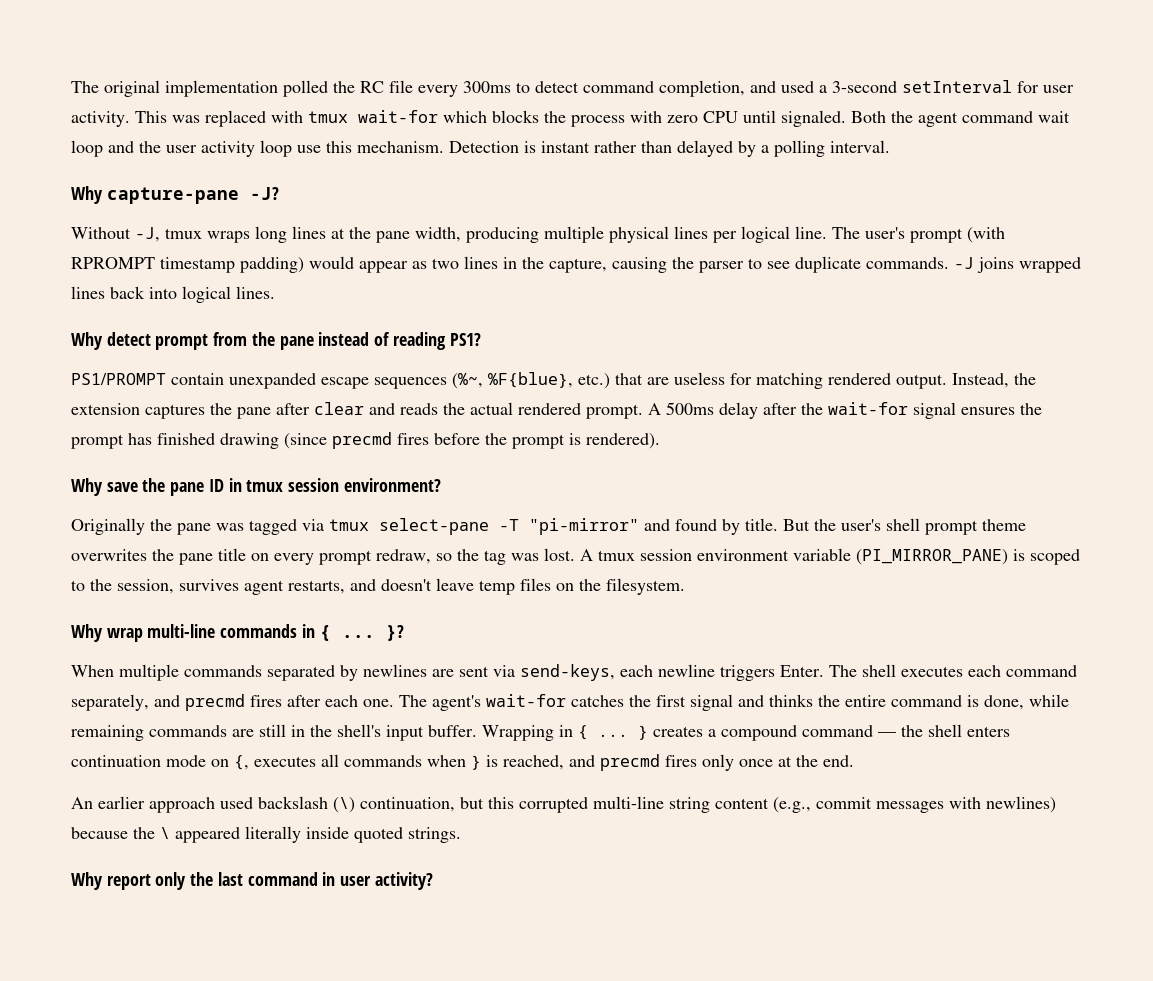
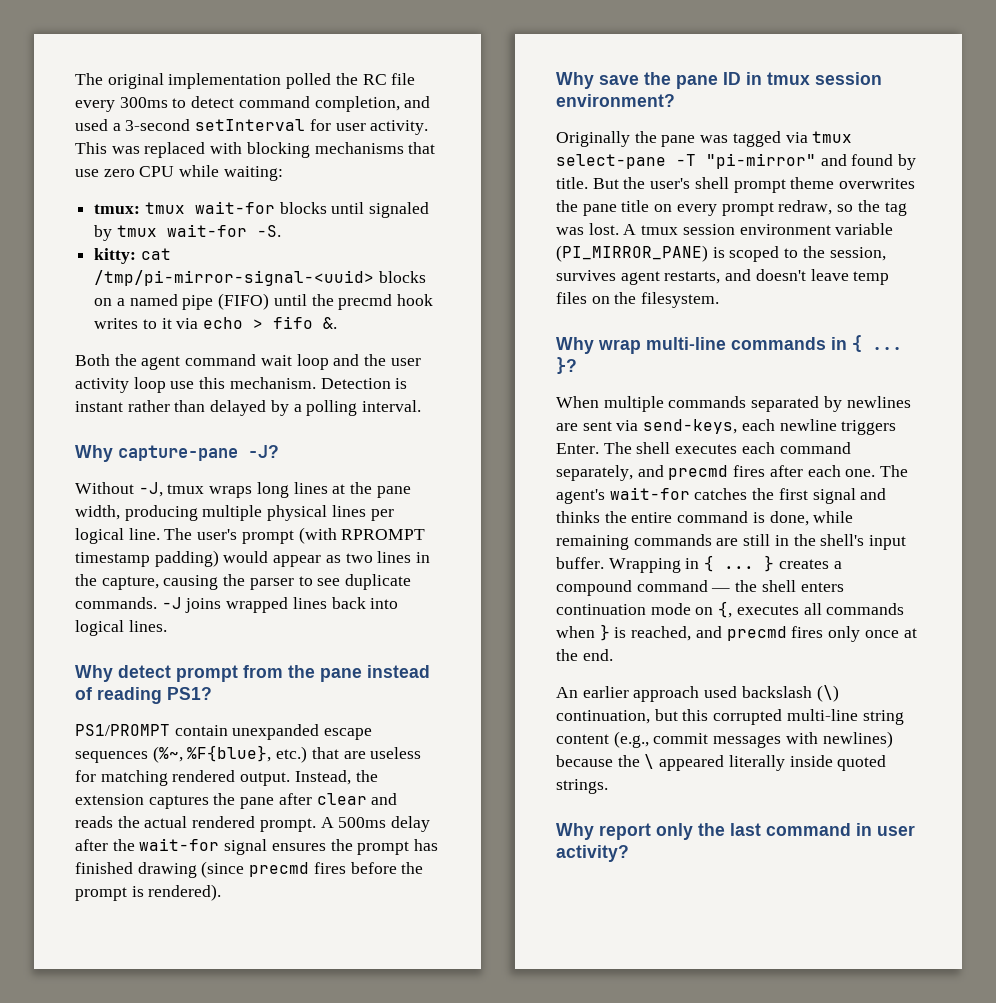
[308,110,846,127] tmux wait-for which blocks the process with zero CPU until signaled. -> [246,142,436,158] [75,165,283,181] [94,201,430,218] [94,224,281,241] [94,248,171,264] [94,270,426,286] [94,293,434,310] [94,316,338,329] blocking mechanisms that use zero CPU while waiting: // tmux: tmux wait-for blocks until signaled by tmux wait-for -S. // kitty: cat /tmp/pi-mirror-signal-<uuid> blocks on a named pipe (FIFO) until the precmd hook writes to it via echo > fifo &. //

